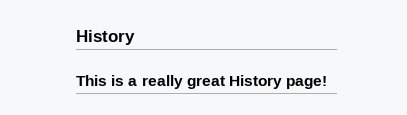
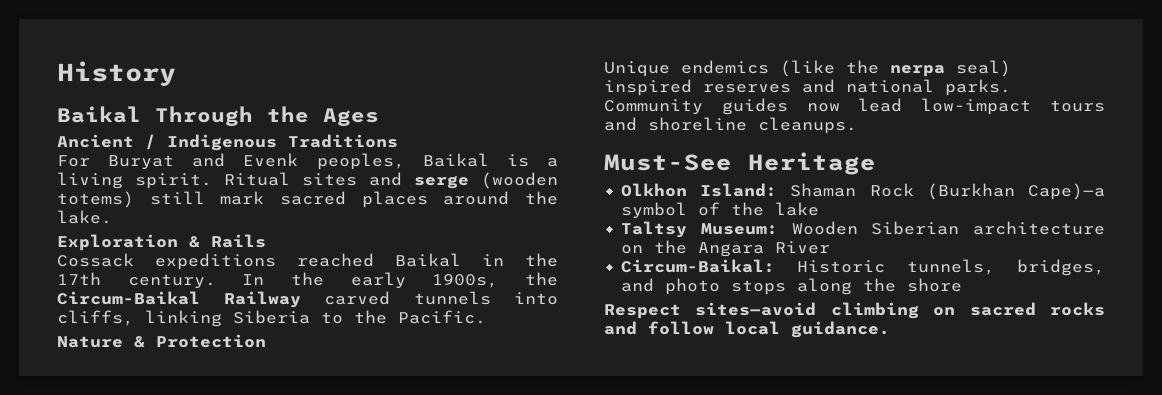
[76,75,328,89] This is a really great History page! -> [57,106,379,126] [57,134,398,151] [57,153,558,170] [57,172,558,189] [57,191,558,208] [57,210,112,224] [57,234,266,251] [57,253,558,270] [57,272,558,289] [57,291,558,308] [57,310,486,327] [57,334,266,348] [604,60,1011,77] [604,79,1011,96] [604,98,1105,115] [604,117,857,134] [604,152,876,175] [621,183,1105,200] [621,202,820,219] [621,221,1105,238] [621,240,831,257] [621,259,1105,276] [621,278,963,295] [604,302,1105,319] [604,321,890,338] Baikal Through the Ages // Ancient / Indigenous Traditions // For Buryat and Evenk peoples, Baikal is a living spirit. Ritual sites and serge (wooden totems) still mark sacred places around the lake. // Exploration & Rails // Cossack expeditions reached Baikal in the 17th century. In the early 1900s, the Circum-Baikal Railway carved tunnels into cliffs, linking Siberia to the Pacific. // Nature & Protection // Unique endemics (like the nerpa seal) inspired reserves and national parks. Community guides now lead low-impact tours and shoreline cleanups. // Must-See Heritage // Olkhon Island: Shaman Rock (Burkhan Cape)—a symbol of the lake // Taltsy Museum: Wooden Siberian architecture on the Angara River // Circum-Baikal: Historic tunnels, bridges, and photo stops along the shore // Respect sites—avoid climbing on sacred rocks and follow local guidance.

